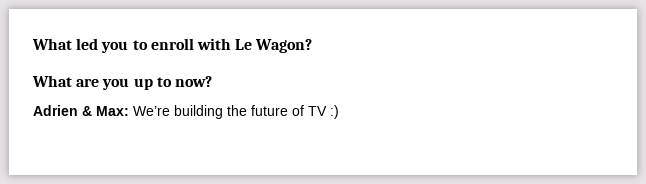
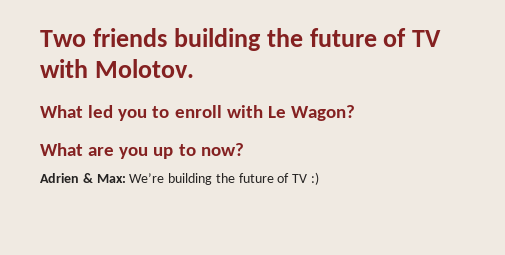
(32, 44) none -> [40,28,442,51] [40,59,194,78] Two friends building the future of TV with Molotov. //

